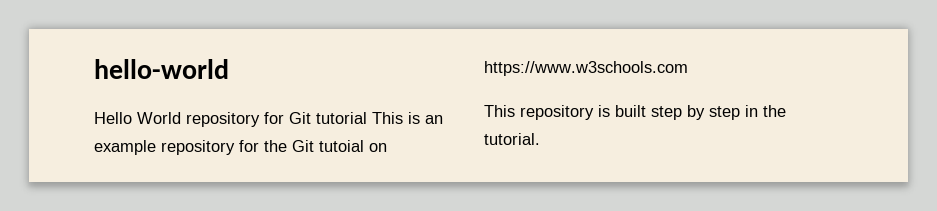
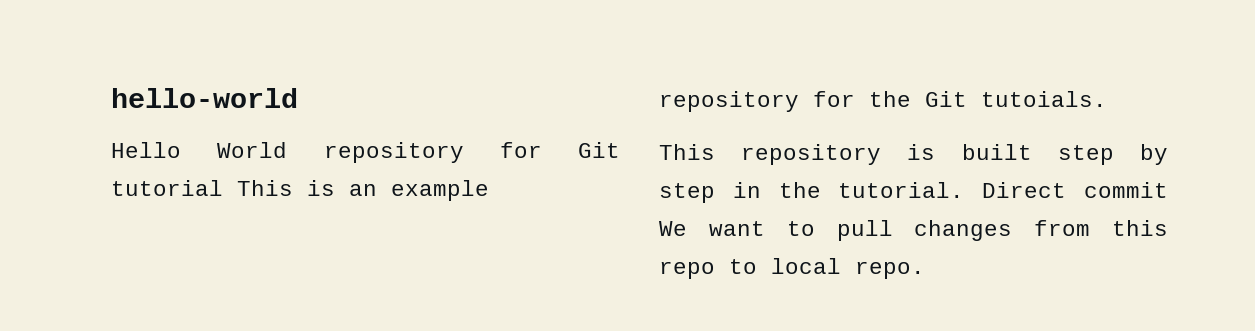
[319,140,387,152] [484,61,688,76] tutoial on https://www.w3schools.com -> [981,91,1107,107] tutoials.
(540, 139) none -> [982,182,1168,198] [659,220,1168,241] [659,258,925,279] Direct commit We want to pull changes from this repo to local repo.

